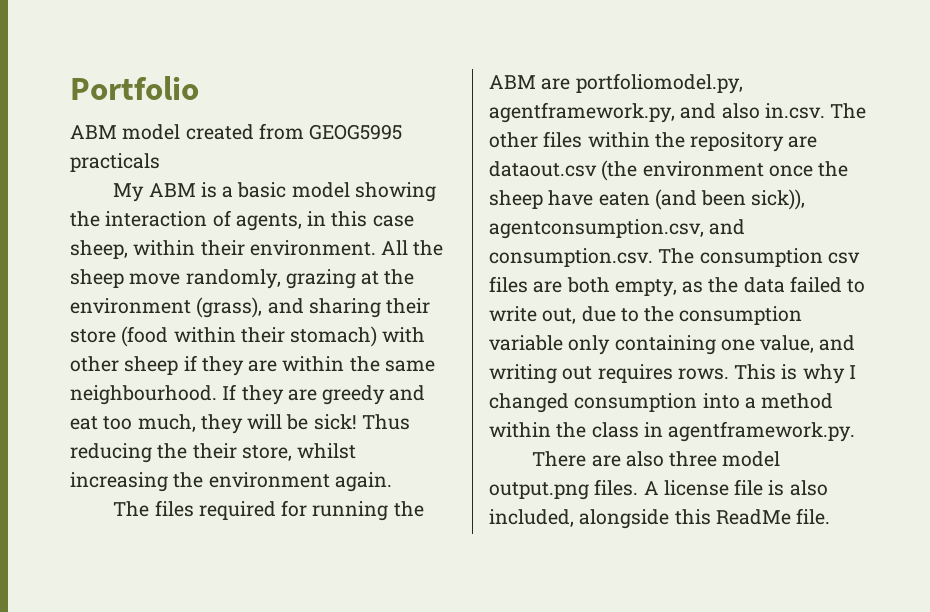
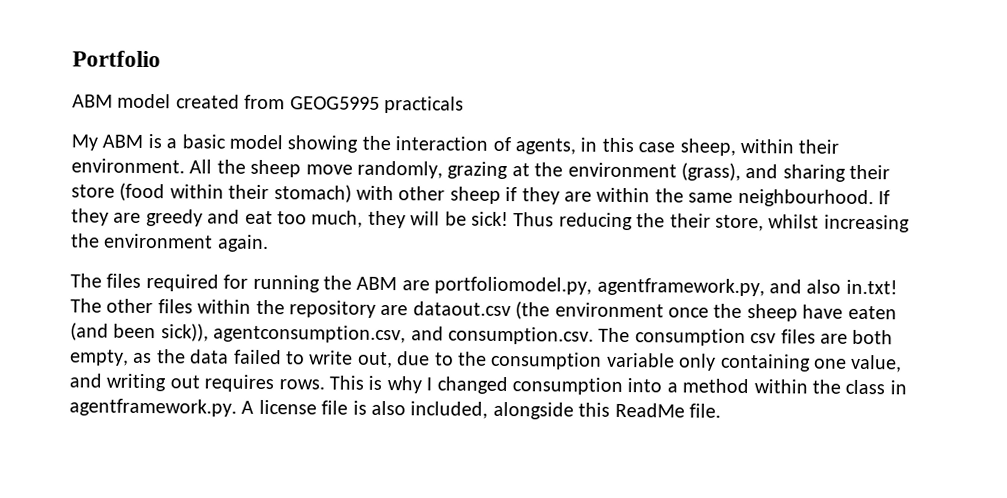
[764,103,825,119] in.csv. -> [845,279,898,295] in.txt!
[532,451,781,467] [489,479,639,500] // There are also three model output.png files. -> (237, 407) none

